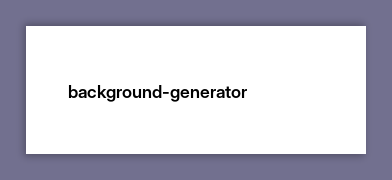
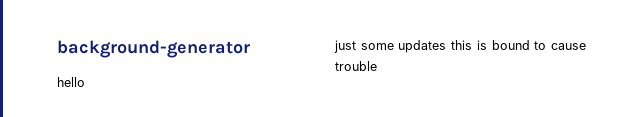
(247, 93) none -> [57,77,85,87] [334,40,586,53] [335,61,377,71] // hello // just some updates this is bound to cause trouble

